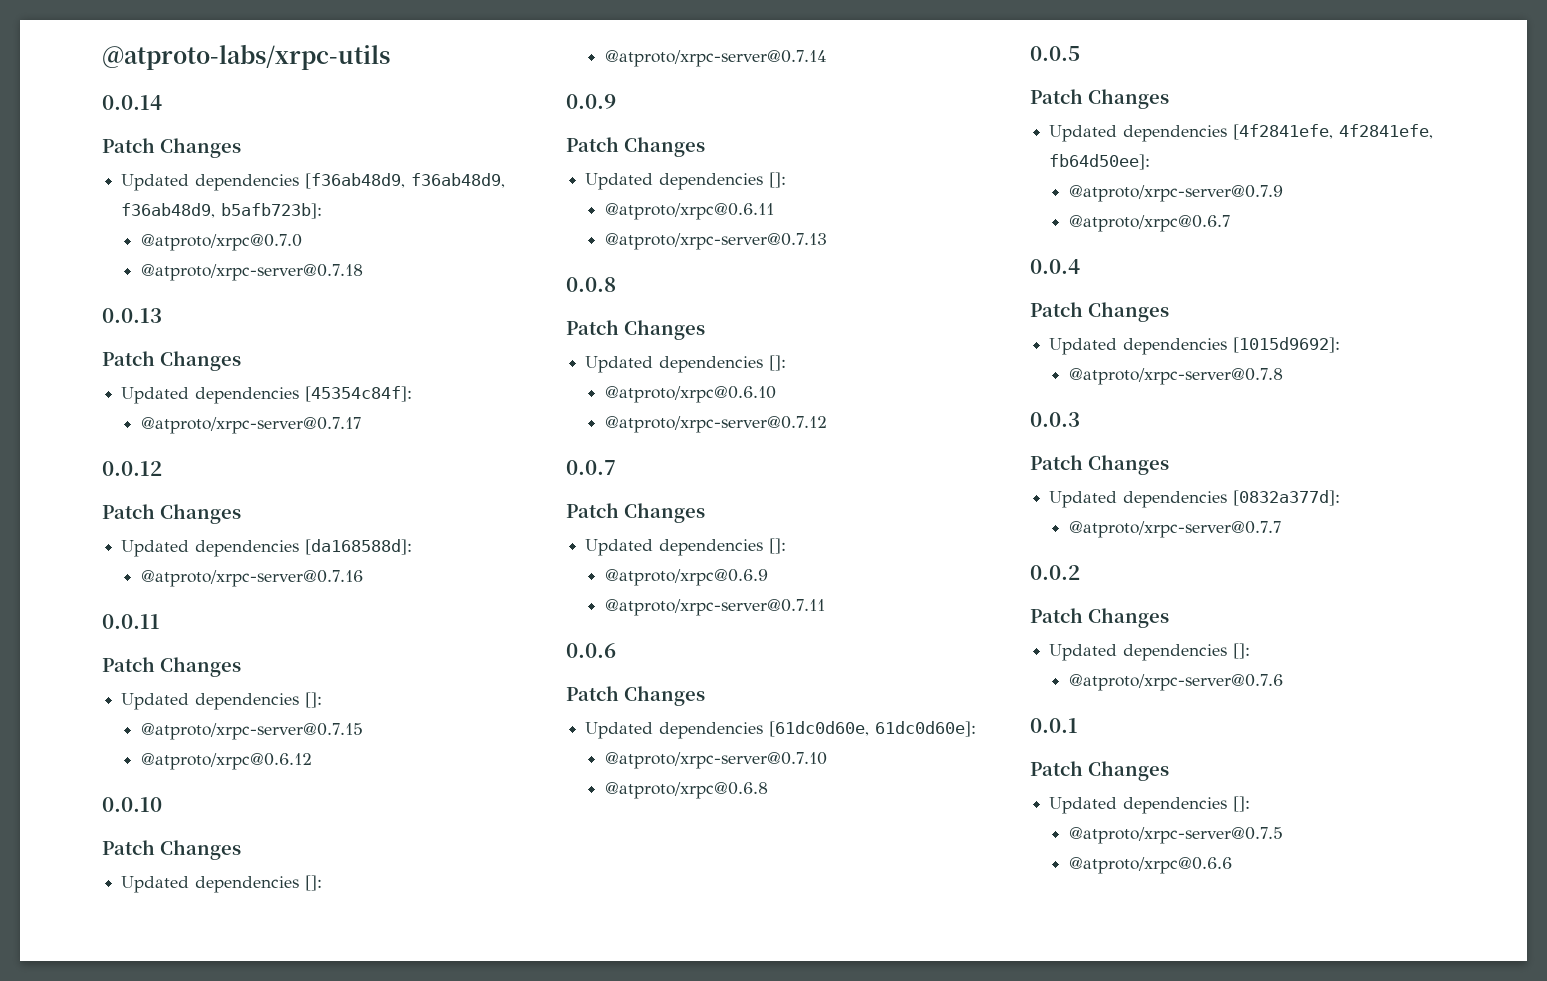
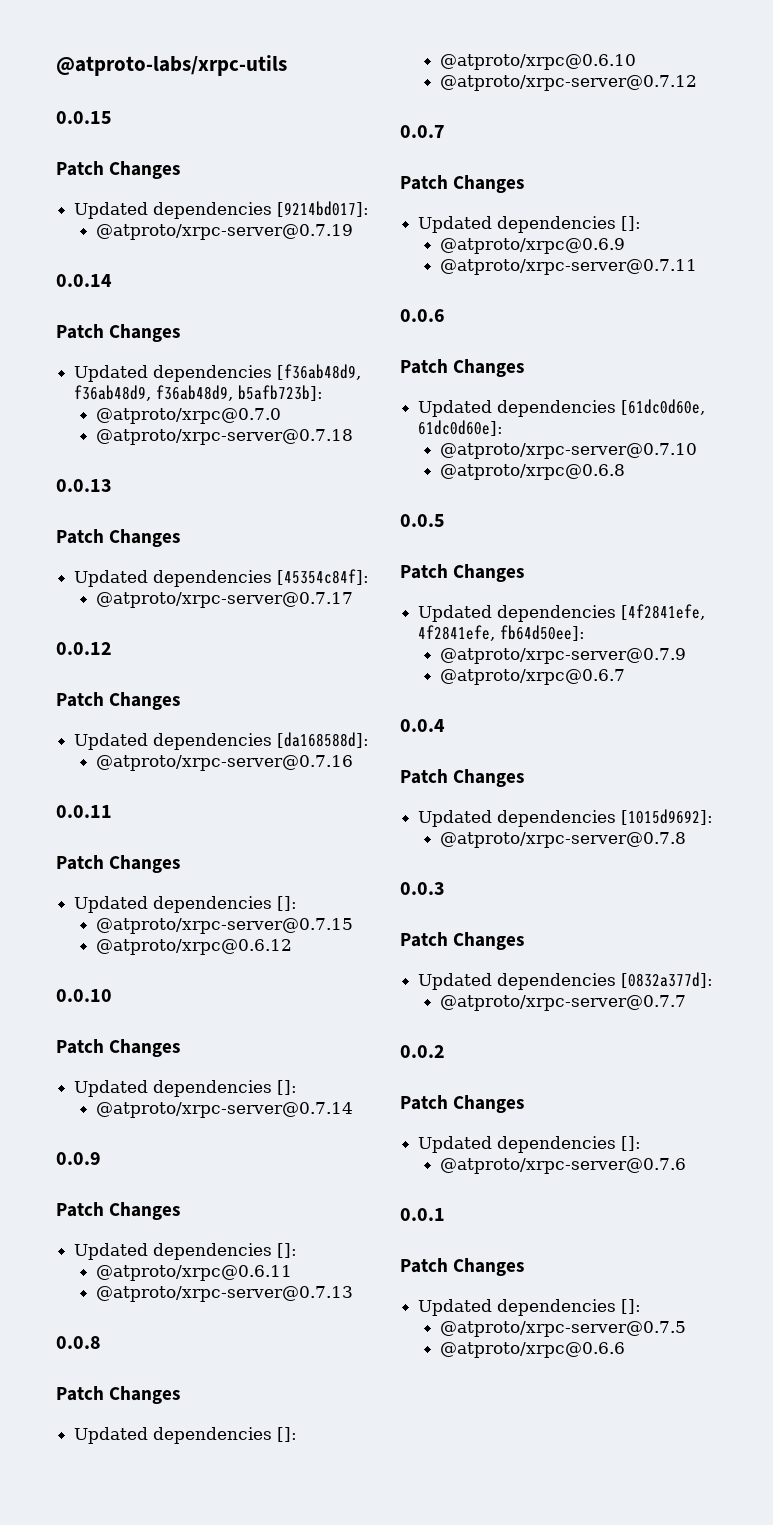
(390, 57) none -> [56,111,112,124] [56,161,181,179] [74,201,370,219] [95,224,353,240] // 0.0.15 // Patch Changes // Updated dependencies [9214bd017]: // @atproto/xrpc-server@0.7.19

